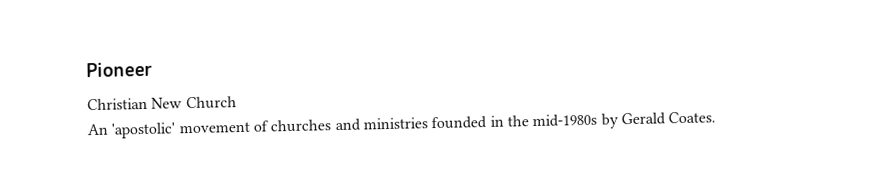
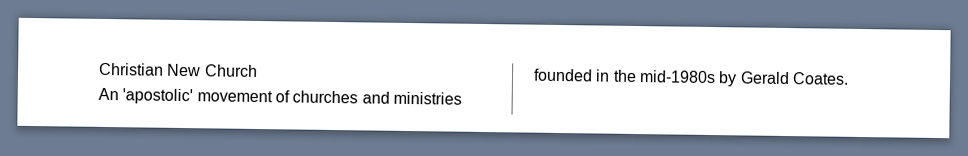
[86,61,153,78] Pioneer // -> (99, 69) none

